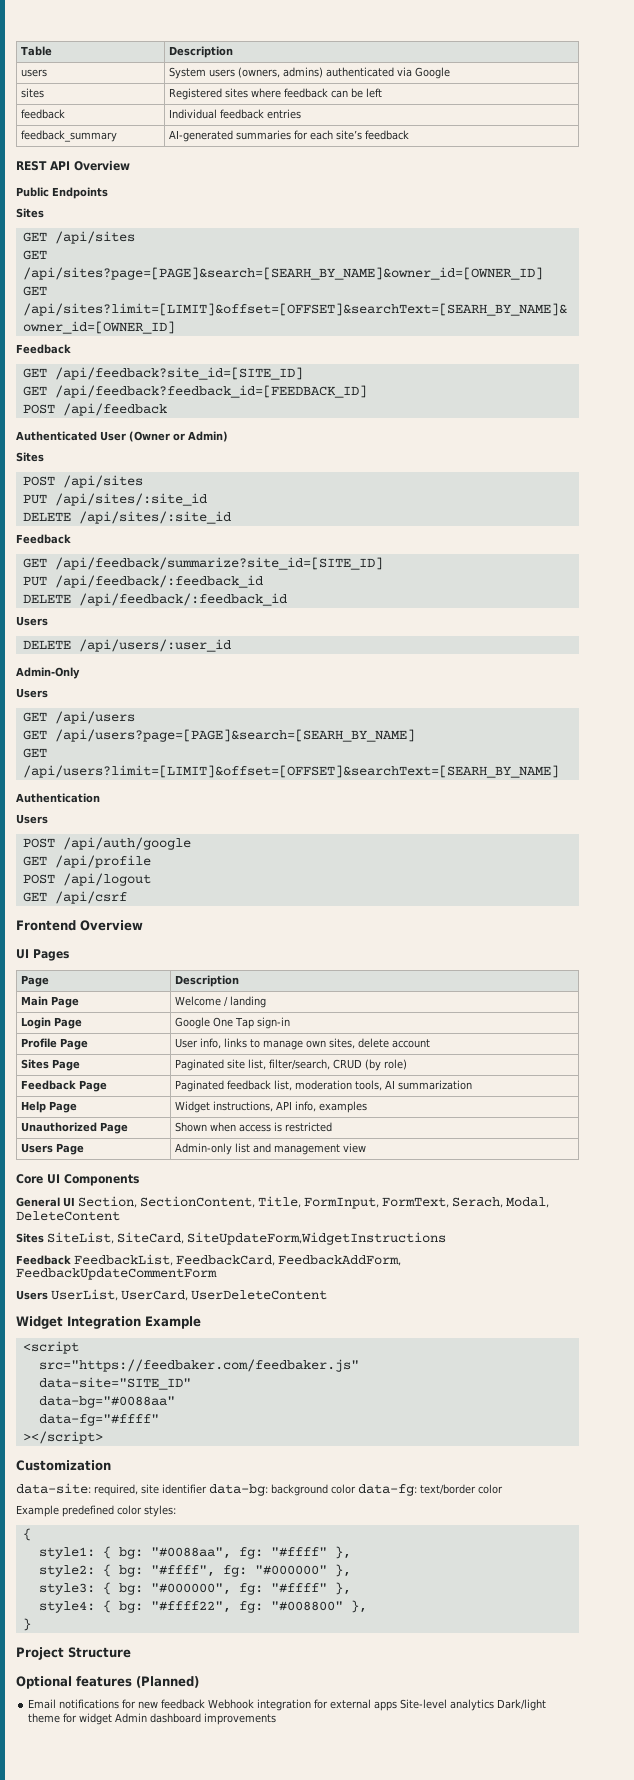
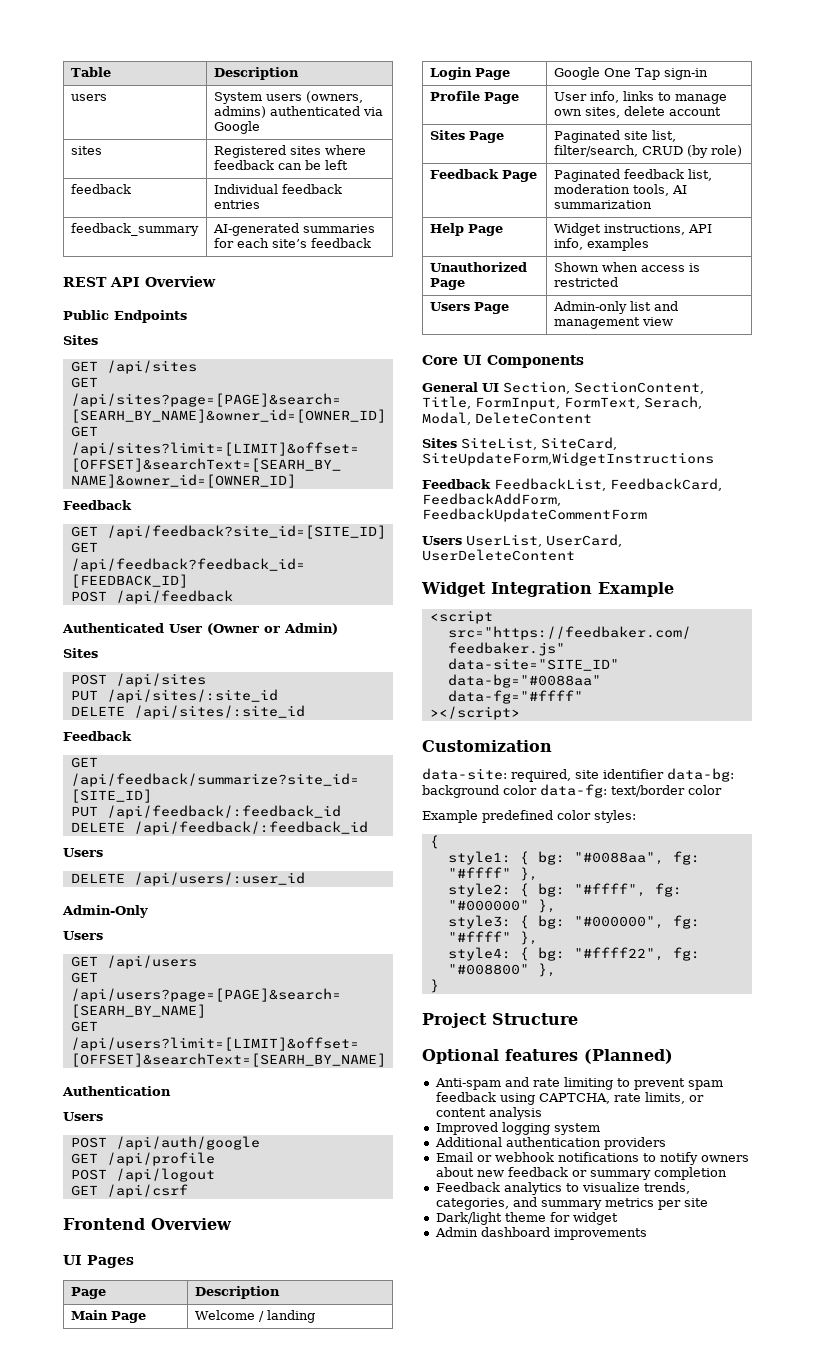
[28,1699,495,1711] Email notifications for new feedback Webhook integration for external apps Site-level analytics -> [434,1077,723,1090] [435,1092,704,1105] [435,1107,542,1120] [435,1122,600,1135] [434,1137,666,1150] [435,1152,749,1165] [435,1167,727,1180] [435,1182,690,1195] [435,1197,708,1210] Anti-spam and rate limiting to prevent spam feedback using CAPTCHA, rate limits, or content analysis // Improved logging system // Additional authentication providers // Email or webhook notifications to notify owners about new feedback or summary completion // Feedback analytics to visualize trends, categories, and summary metrics per site //
(113, 1719) none -> (618, 1218) //

